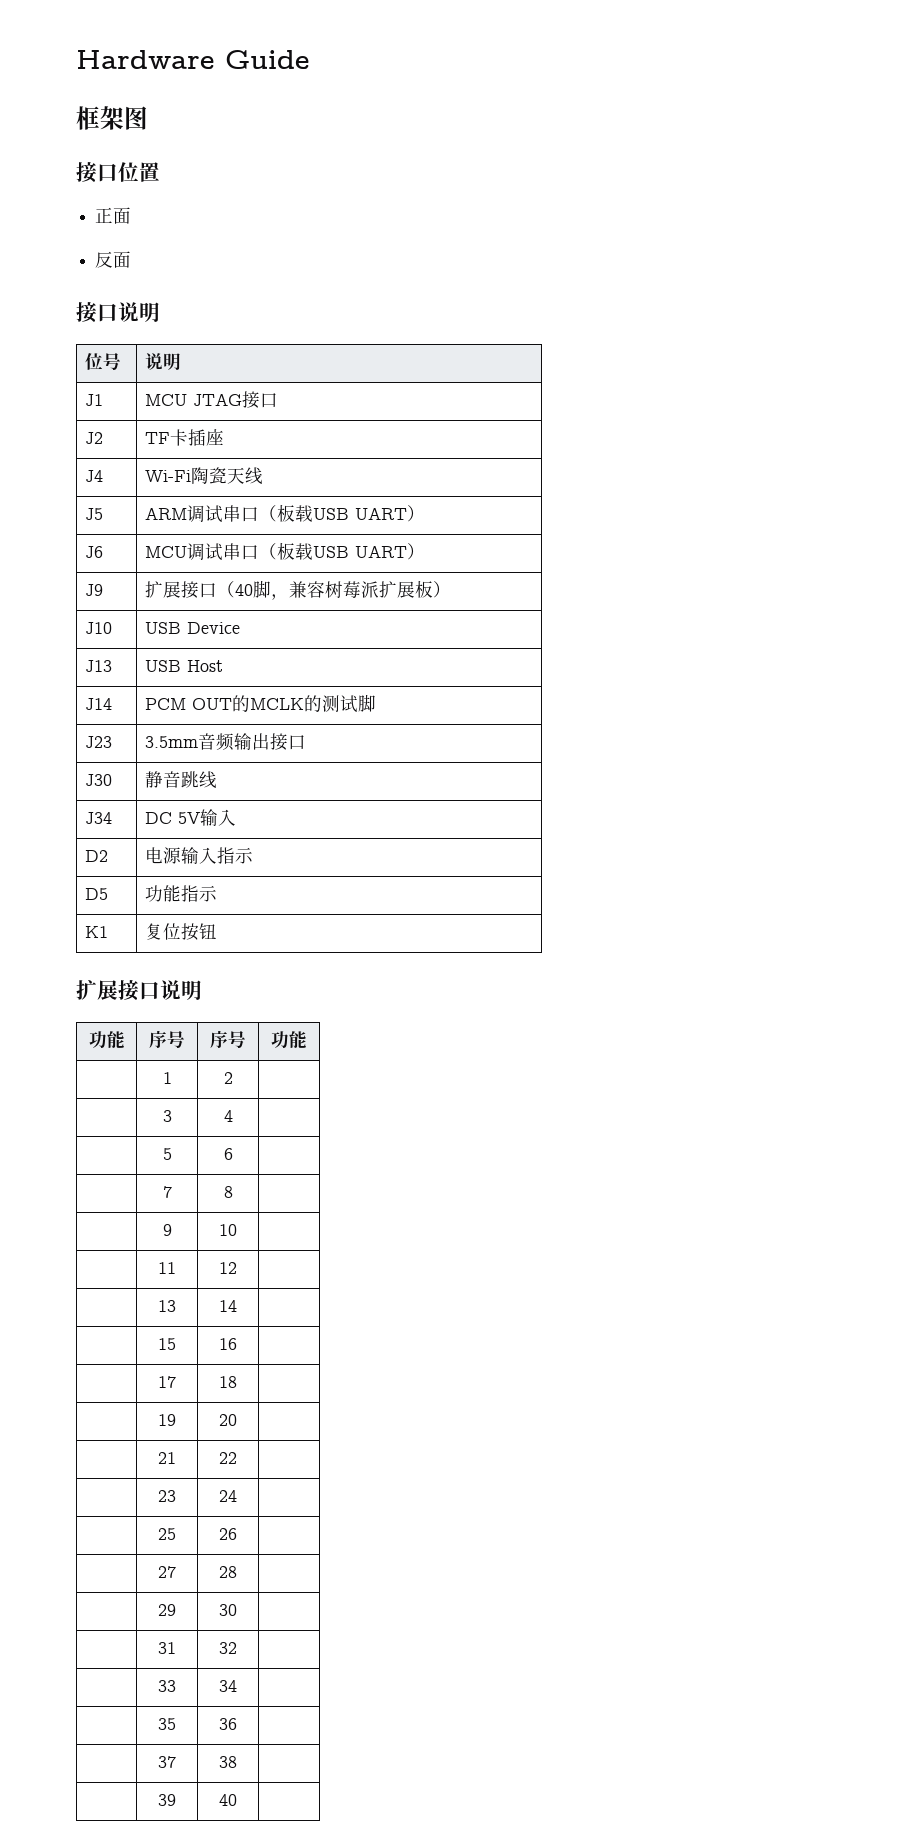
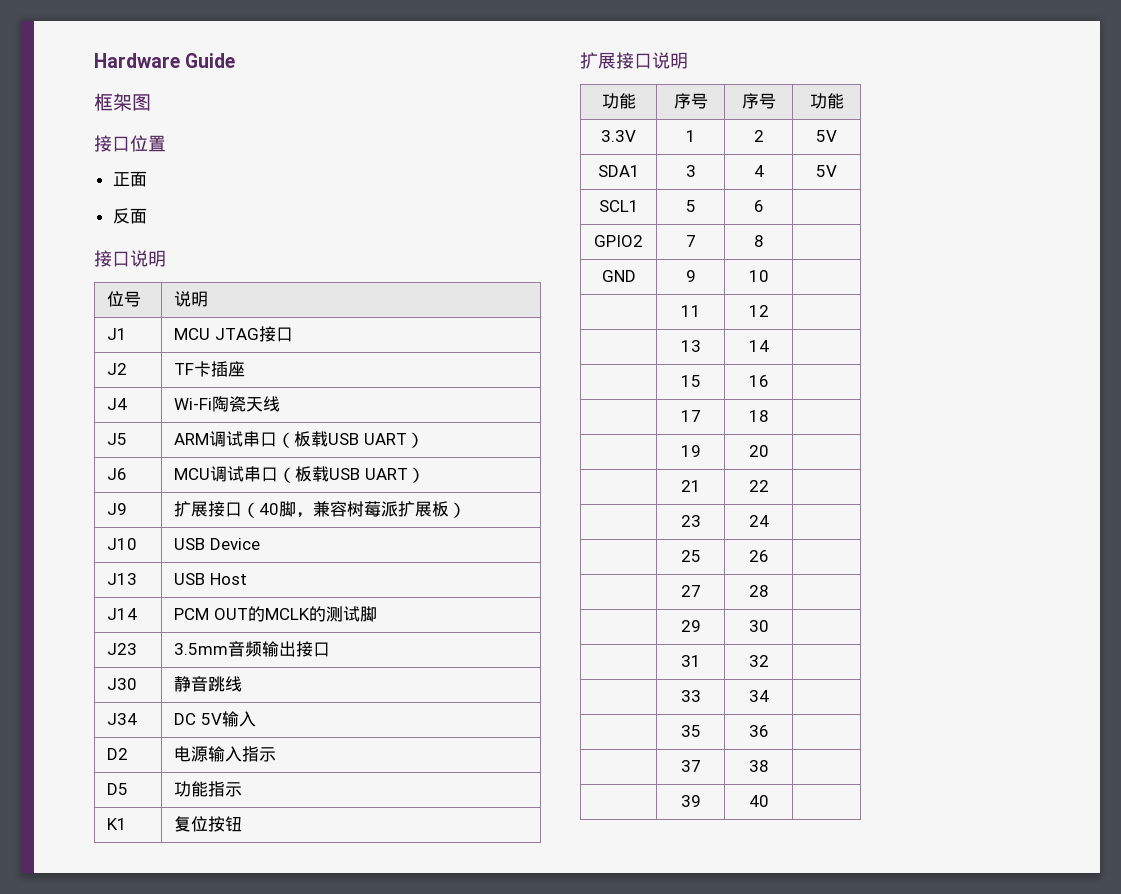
(307, 1039) none -> [601,130,636,142] 3.3V
(233, 1078) // -> [816,130,837,142] [597,165,640,177] 5V // SDA1
(233, 1116) // -> [816,165,837,177] [598,200,639,212] 5V // SCL1
(233, 1154) none -> [594,235,643,247] GPIO2
(233, 1192) none -> [601,270,636,282] GND

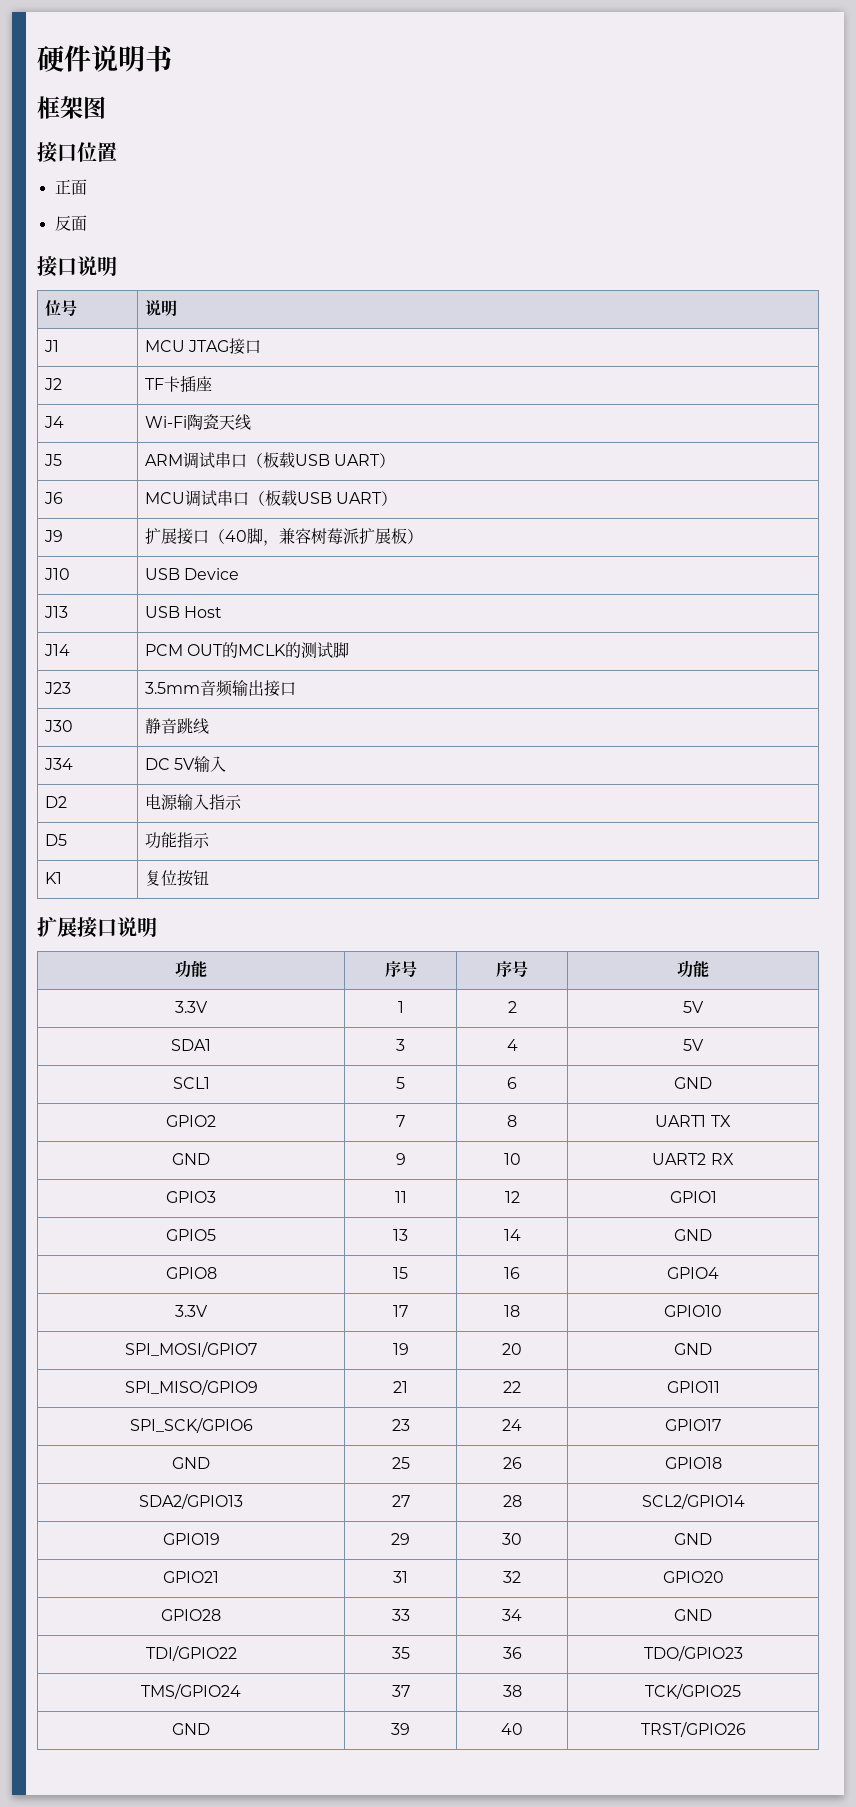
[94,53,236,68] Hardware Guide -> [37,45,173,72] 硬件说明书
(764, 206) none -> [674,1077,712,1089] GND
(764, 241) none -> [655,1115,731,1127] UART1 TX
(769, 276) // -> [652,1153,734,1165] [166,1191,216,1203] UART2 RX // GPIO3
(769, 311) // -> [669,1191,717,1203] [166,1229,216,1241] GPIO1 // GPIO5
(769, 346) // -> [674,1229,712,1241] [165,1267,217,1279] GND // GPIO8
(769, 381) // -> [667,1267,719,1279] [175,1305,208,1317] GPIO4 // 3.3V
(769, 416) // -> [664,1305,722,1317] [124,1341,257,1357] GPIO10 // SPI_MOSI/GPIO7
(769, 451) // -> [674,1343,712,1355] [124,1379,258,1395] GND // SPI_MISO/GPIO9
(769, 486) // -> [666,1381,720,1393] [129,1417,253,1433] GPIO11 // SPI_SCK/GPIO6
(769, 521) // -> [665,1419,721,1431] [172,1457,210,1469] GPIO17 // GND
(769, 556) // -> [664,1457,722,1469] [139,1493,243,1509] GPIO18 // SDA2/GPIO13
(769, 591) // -> [641,1493,745,1509] [162,1533,220,1545] SCL2/GPIO14 // GPIO19
(769, 626) // -> [674,1533,712,1545] [163,1571,219,1583] GND // GPIO21
(769, 661) // -> [662,1571,724,1583] [161,1609,221,1621] GPIO20 // GPIO28
(769, 696) // -> [674,1609,712,1621] [145,1645,237,1661] GND // TDI/GPIO22
(769, 731) // -> [643,1645,743,1661] [141,1683,241,1699] TDO/GPIO23 // TMS/GPIO24
(769, 766) // -> [645,1683,741,1699] [172,1723,210,1735] TCK/GPIO25 // GND
(769, 801) none -> [640,1721,746,1737] TRST/GPIO26

